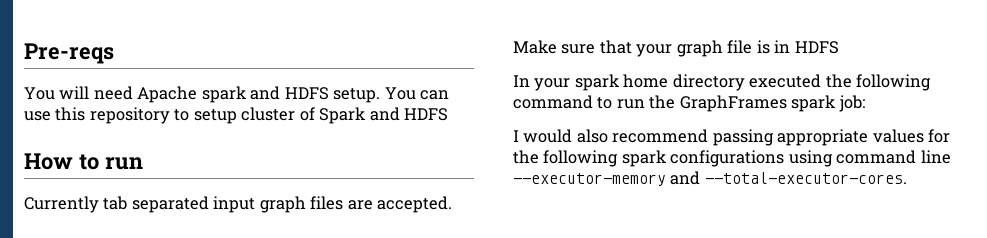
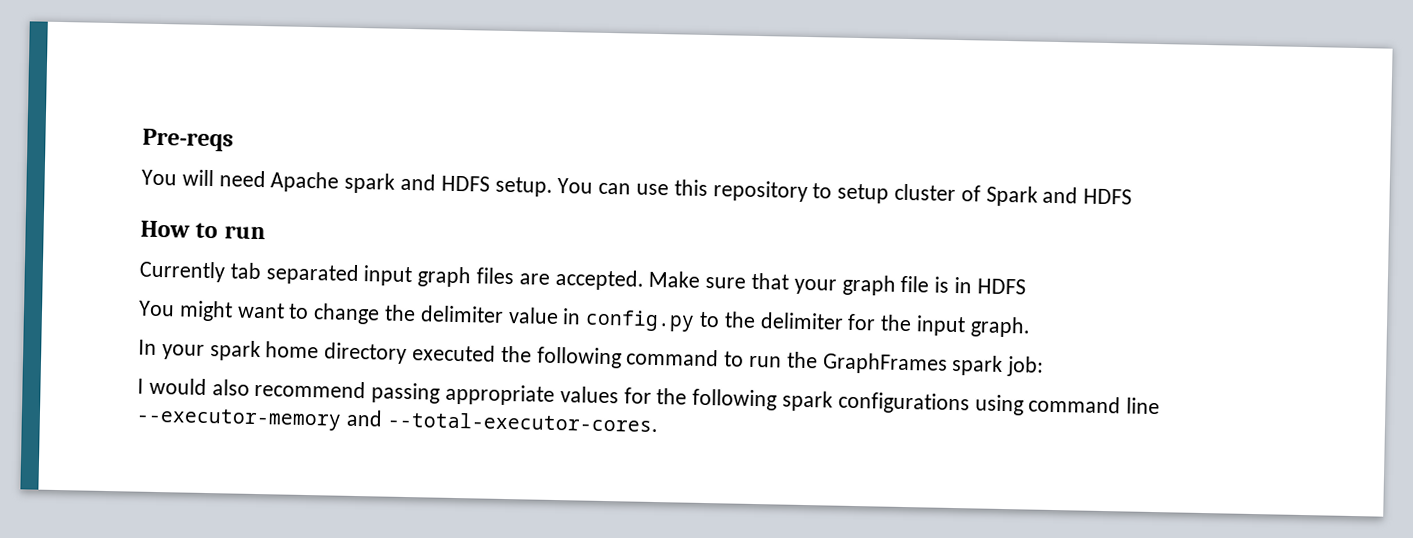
(839, 47) none -> [138,300,1031,338] // You might want to change the delimiter value in config.py to the delimiter for the input graph.

